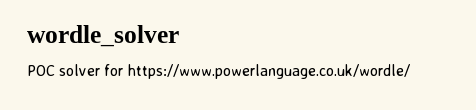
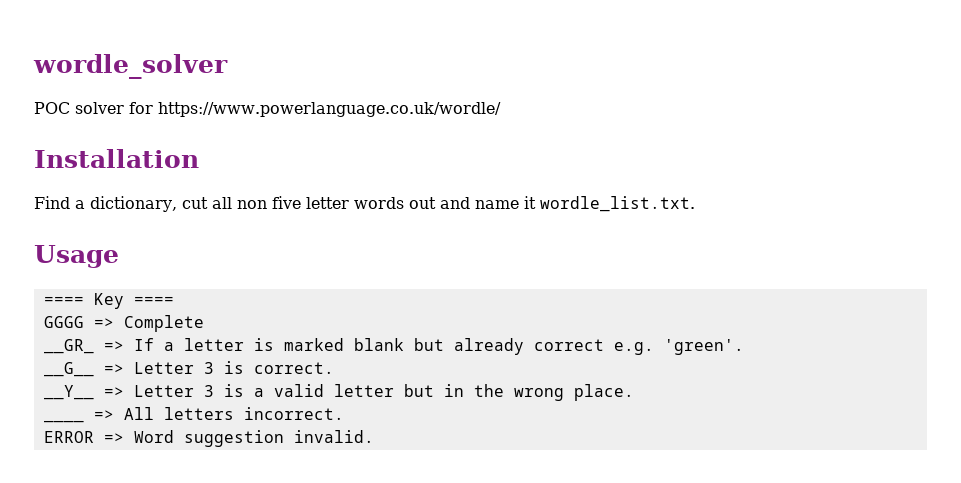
(410, 71) none -> [34,149,199,168] [34,196,695,212] [34,245,119,268] [43,293,174,309] [43,315,204,332] [43,338,744,355] [43,361,334,377] [43,384,634,401] [43,420,84,423] [93,407,344,420] [43,430,374,447] // Installation // Find a dictionary, cut all non five letter words out and name it wordle_list.txt. // Usage // ==== Key ==== // GGGG => Complete // __GR_ => If a letter is marked blank but already correct e.g. 'green'. // __G__ => Letter 3 is correct. // __Y__ => Letter 3 is a valid letter but in the wrong place. // ____ => All letters incorrect. // ERROR => Word suggestion invalid.

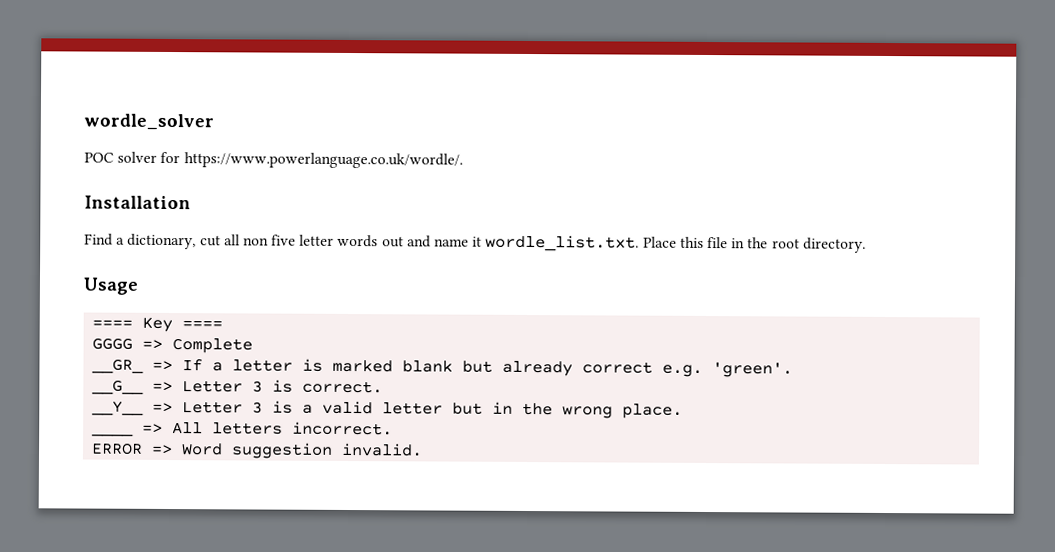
[158,102,501,117] https://www.powerlanguage.co.uk/wordle/ -> [183,152,463,169] https://www.powerlanguage.co.uk/wordle/.
(695, 204) none -> [642,236,866,253] Place this file in the root directory.

